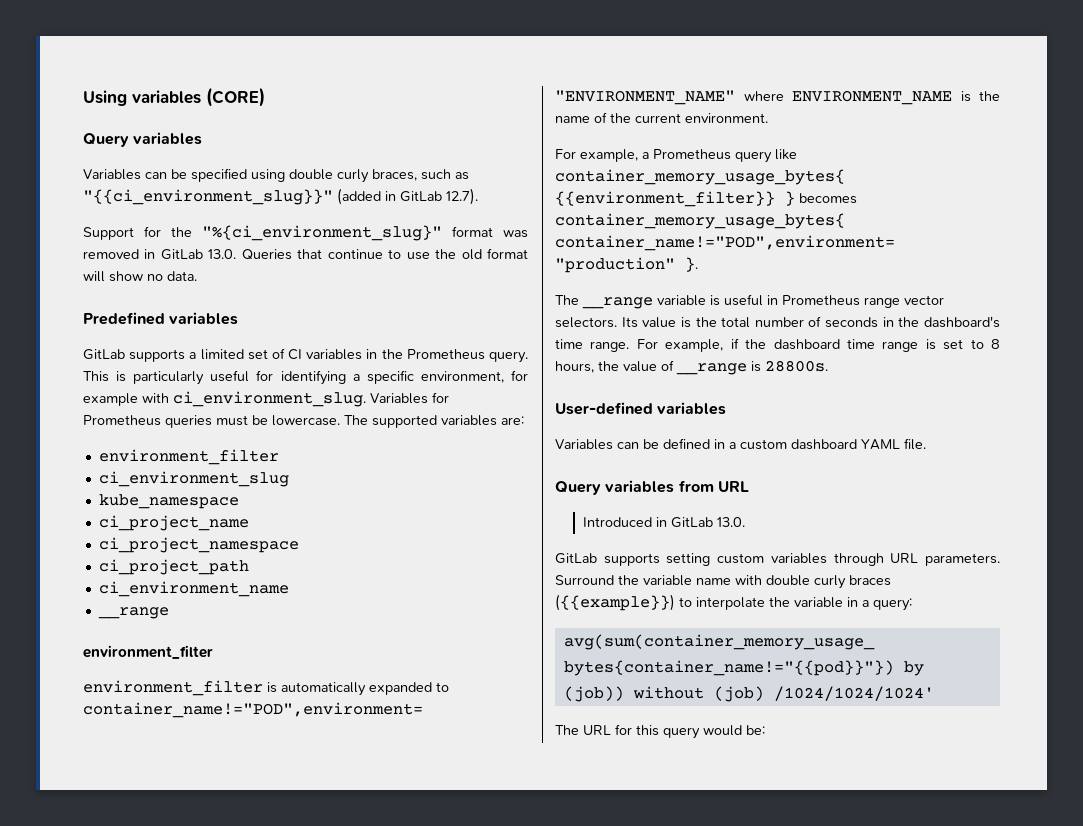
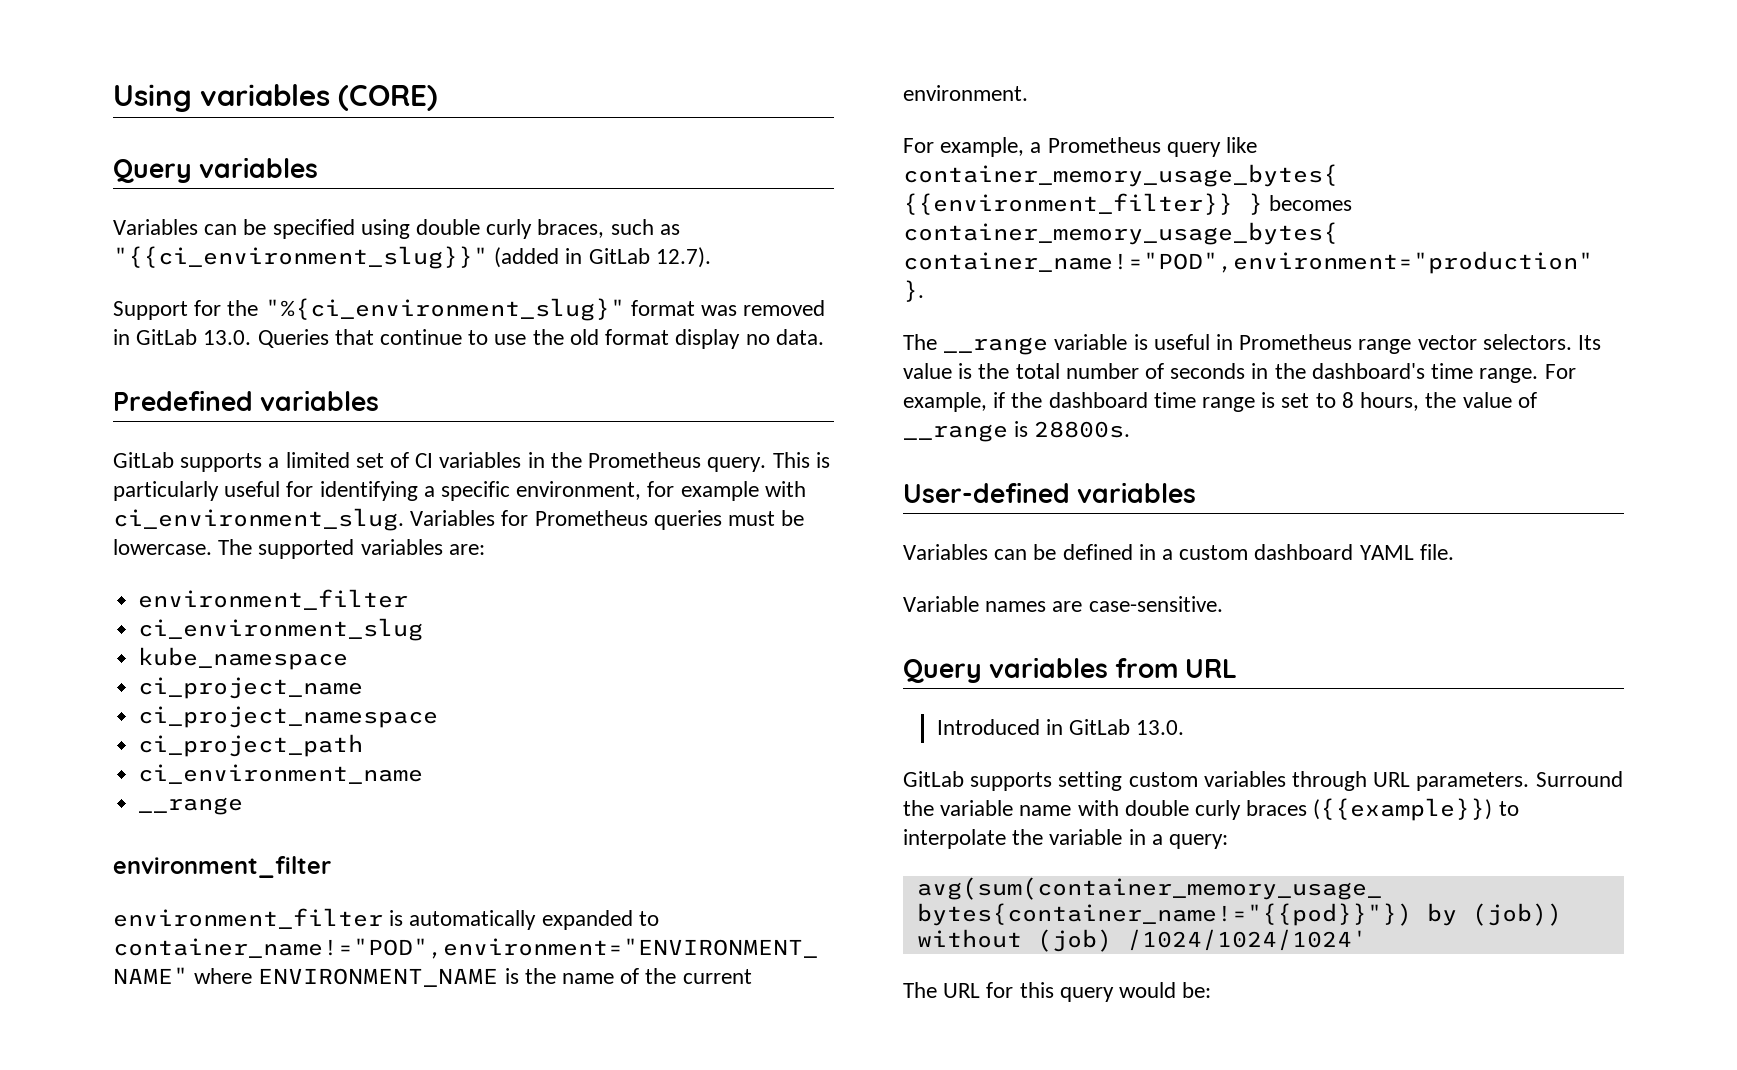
[83,271,143,282] will show -> [675,329,741,349] display
(926, 444) none -> [903,596,1223,612] // Variable names are case-sensitive.

